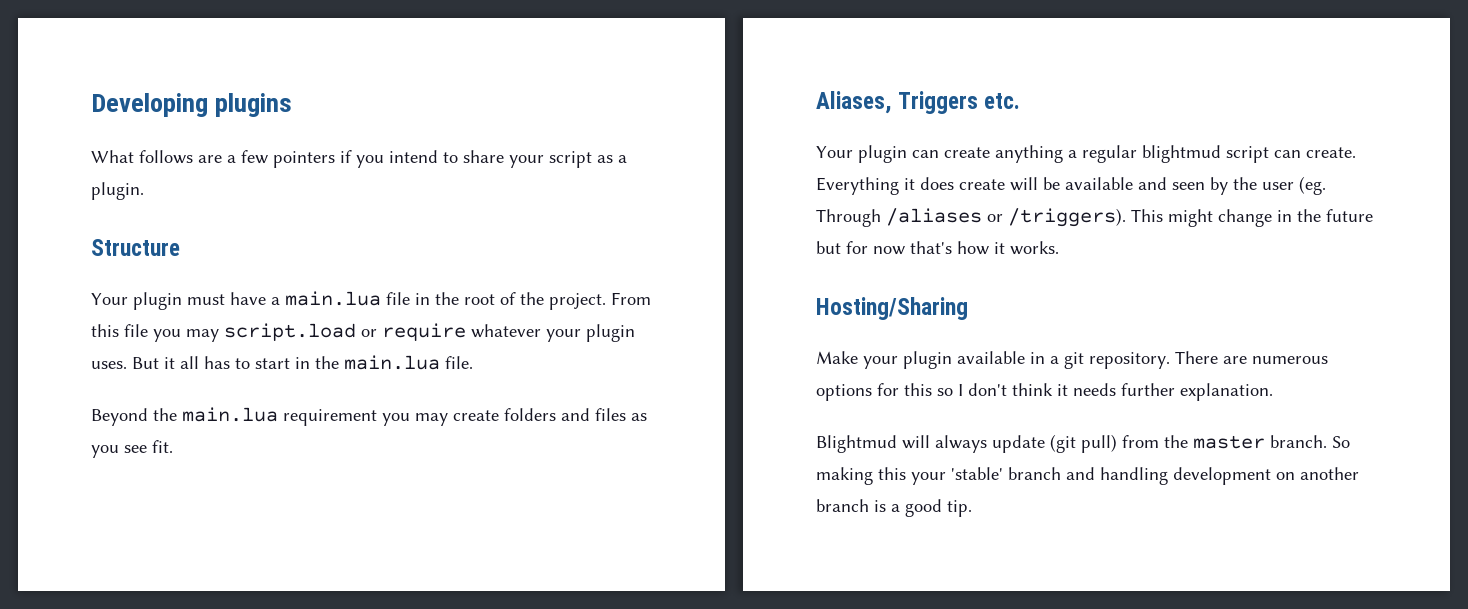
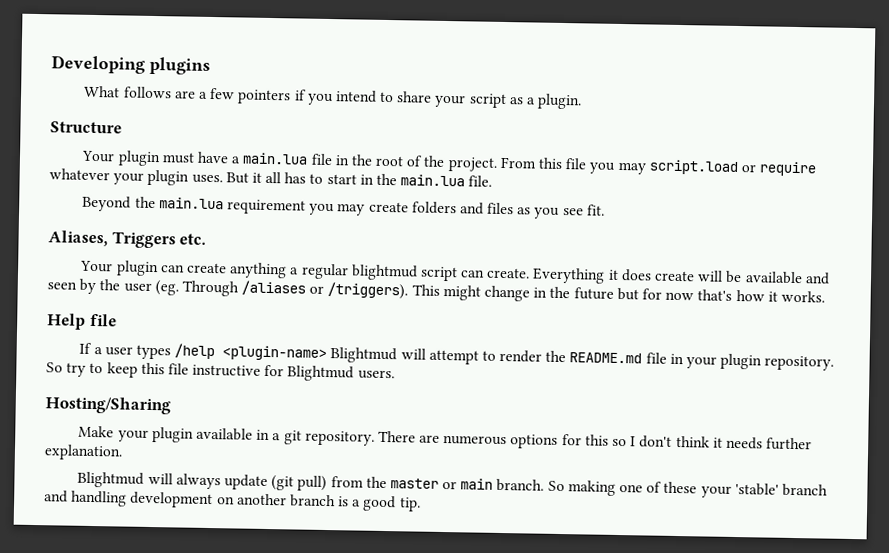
(1059, 248) none -> [47,313,117,330] [79,342,835,371] [46,362,395,382] // Help file // If a user types /help <plugin-name> Blightmud will attempt to render the README.md file in your plugin repository. So try to keep this file instructive for Blightmud users.
(1265, 442) none -> [442,478,494,490] or main
[878,467,906,480] this -> [618,481,698,494] one of these

